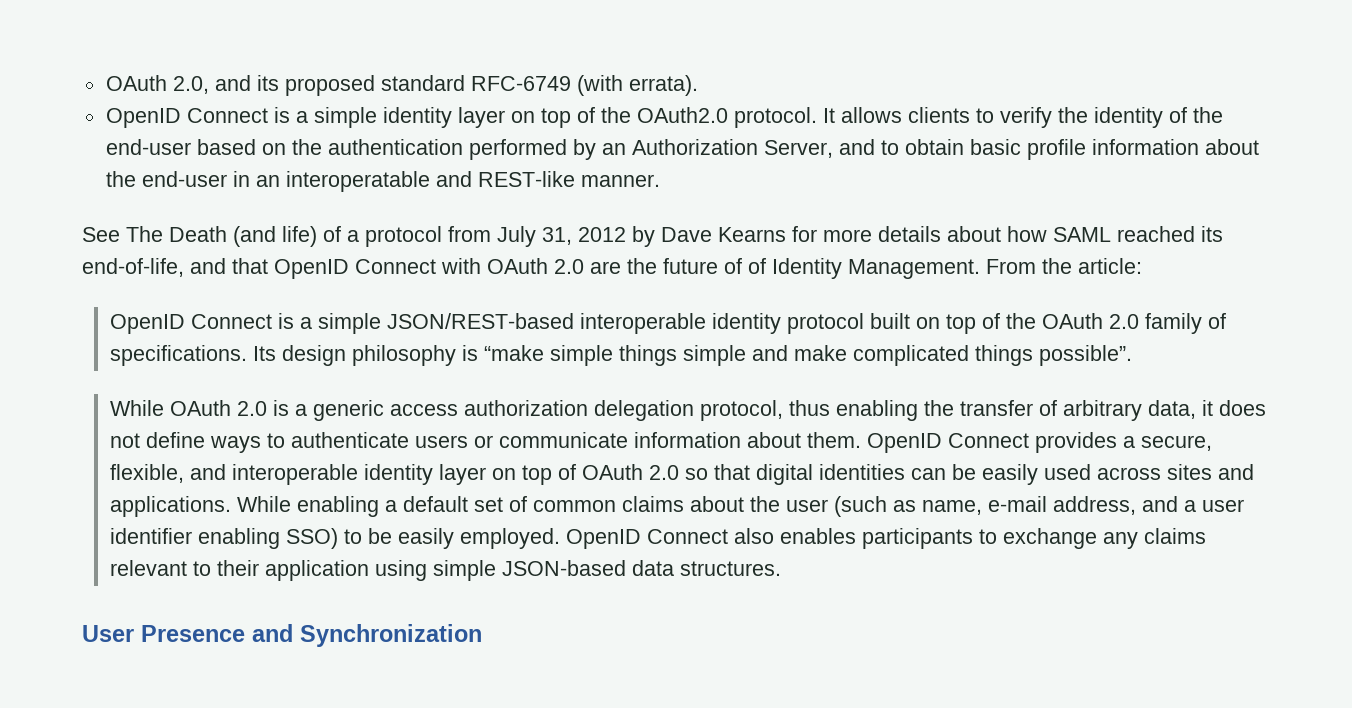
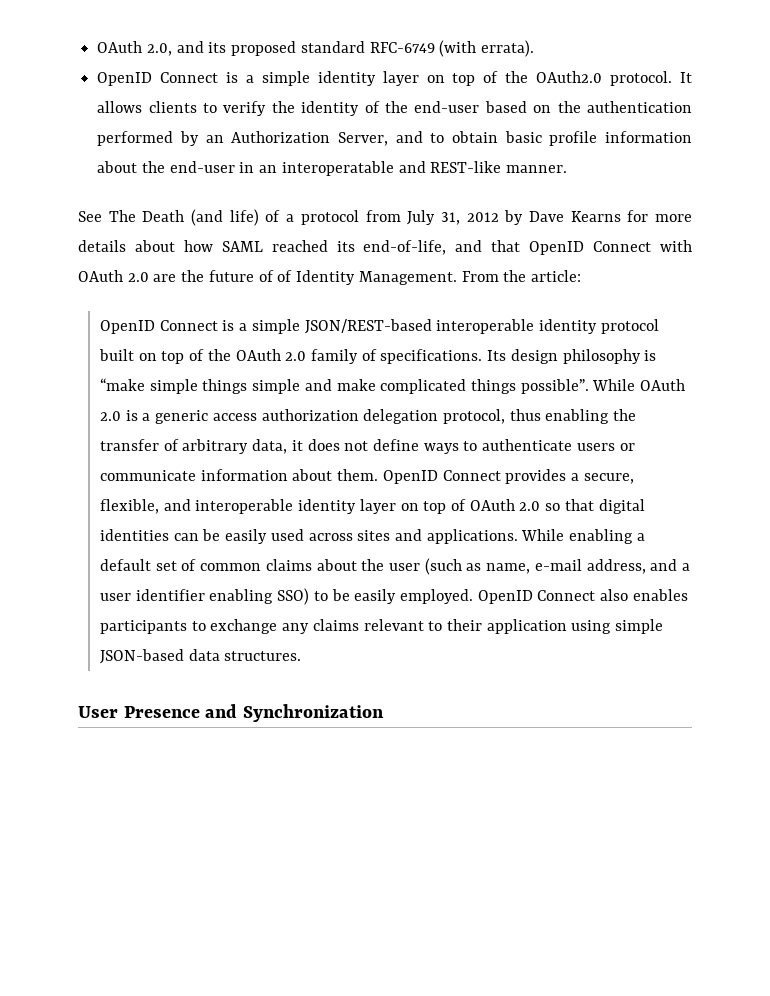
(1132, 355) // -> (589, 386) none

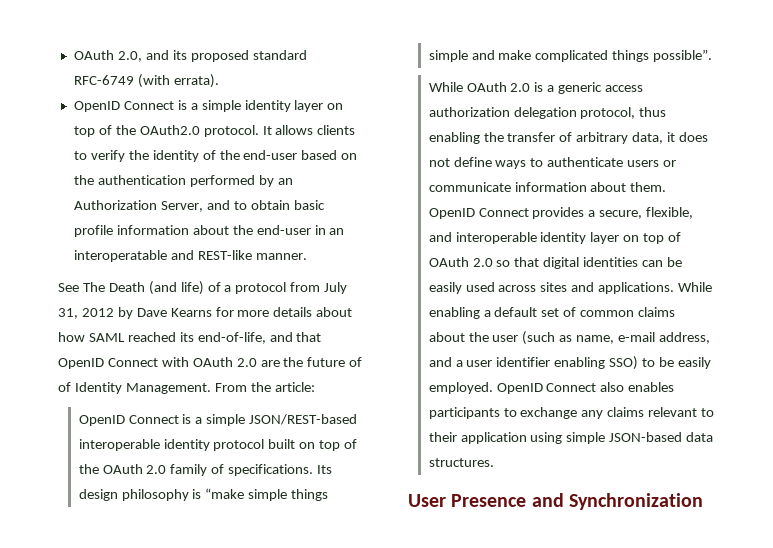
(589, 386) none -> (713, 55) //

